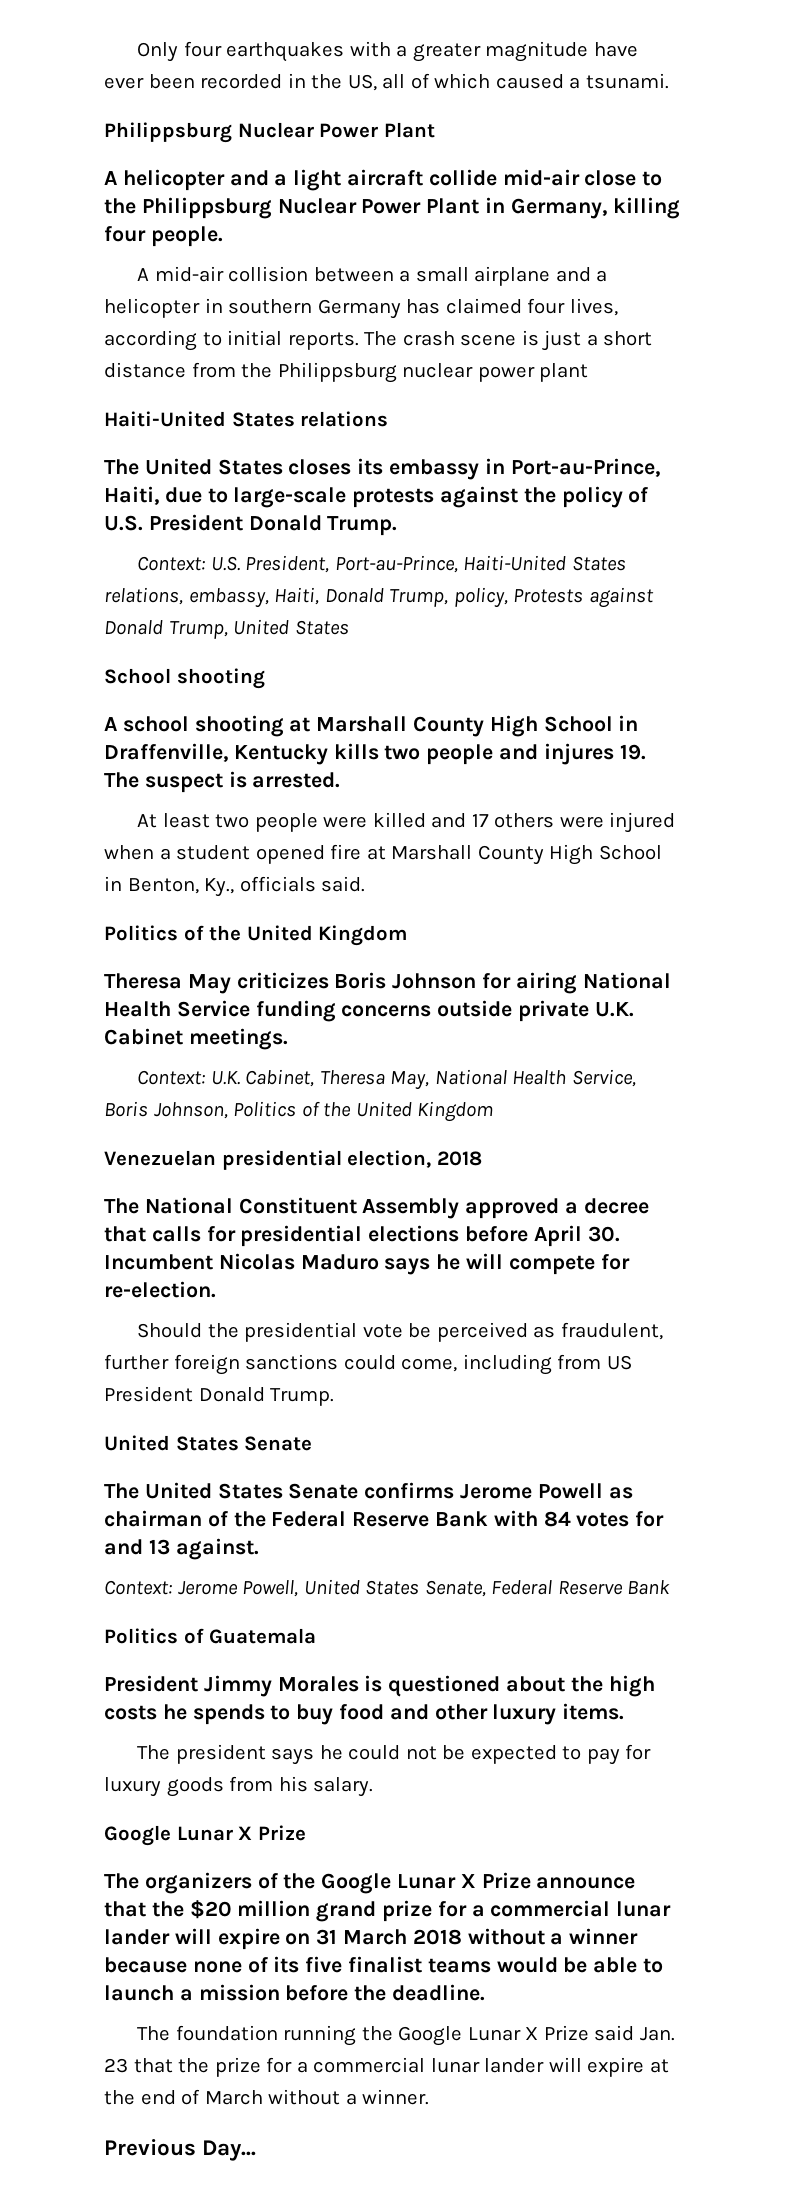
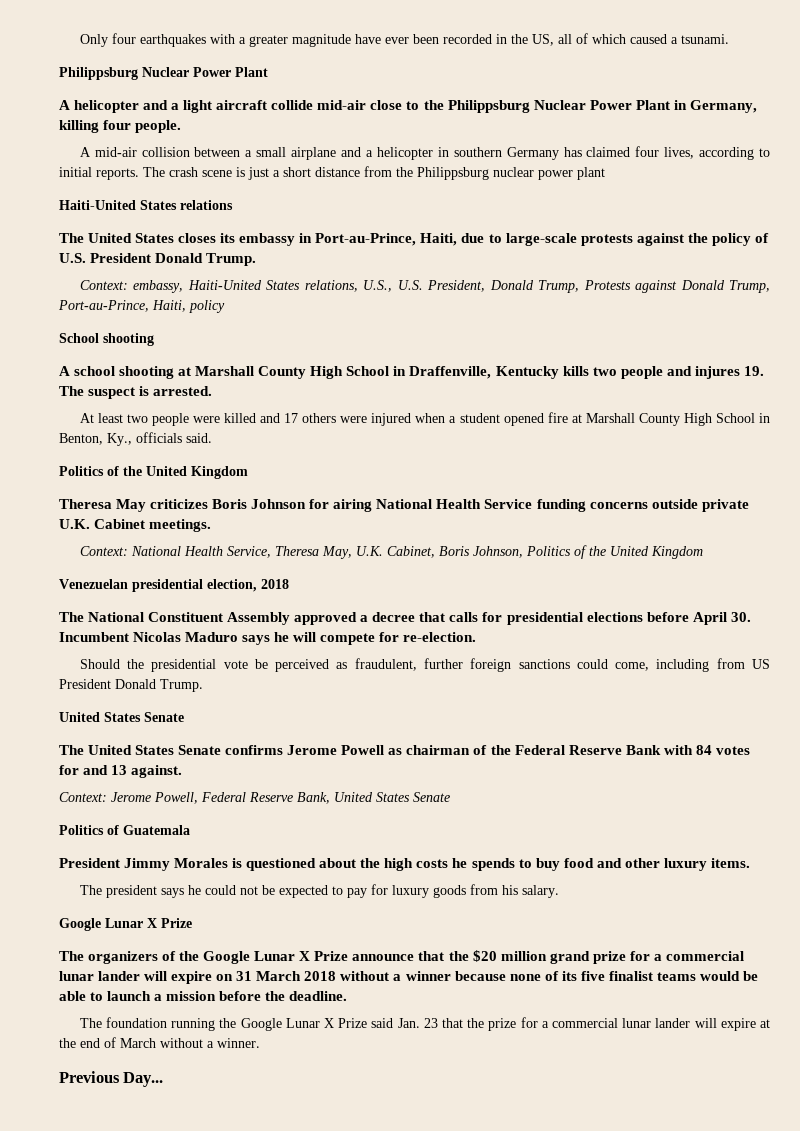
[210,555,626,573] [104,587,508,608] U.S. President, Port-au-Prince, Haiti-United States relations, embassy, Haiti, Donald Trump, policy, -> [133,280,580,293] embassy, Haiti-United States relations, U.S., U.S. President, Donald Trump,
[233,619,349,635] United States -> [58,300,225,313] Port-au-Prince, Haiti, policy
[210,1069,636,1090] U.K. Cabinet, Theresa May, National Health Service, -> [130,546,435,559] National Health Service, Theresa May, U.K. Cabinet,
[303,1579,671,1597] United States Senate, Federal Reserve Bank -> [201,792,450,804] Federal Reserve Bank, United States Senate

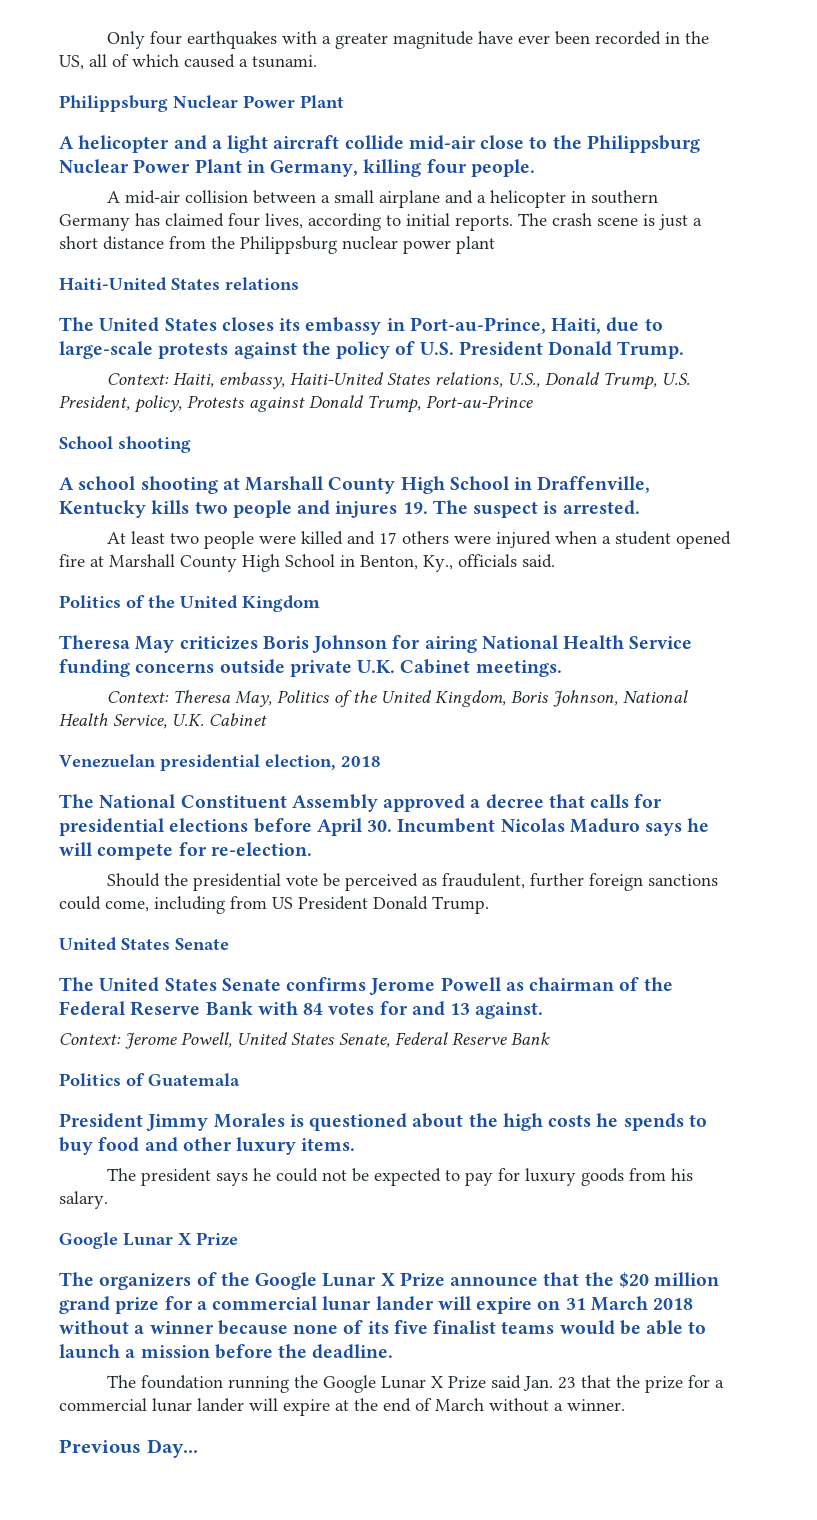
(128, 285) none -> [172,373,214,388] Haiti,
[397,280,580,293] U.S. President, Donald Trump, -> [544,372,690,390] [59,395,182,413] Donald Trump, U.S. President, policy,
[58,300,225,313] Port-au-Prince, Haiti, policy -> [426,395,533,408] Port-au-Prince
[130,545,703,559] National Health Service, Theresa May, U.K. Cabinet, Boris Johnson, Politics of the United Kingdom -> [172,690,688,707] [59,713,267,729] Theresa May, Politics of the United Kingdom, Boris Johnson, National Health Service, U.K. Cabinet
[201,792,450,804] Federal Reserve Bank, United States Senate -> [237,1032,550,1048] United States Senate, Federal Reserve Bank

